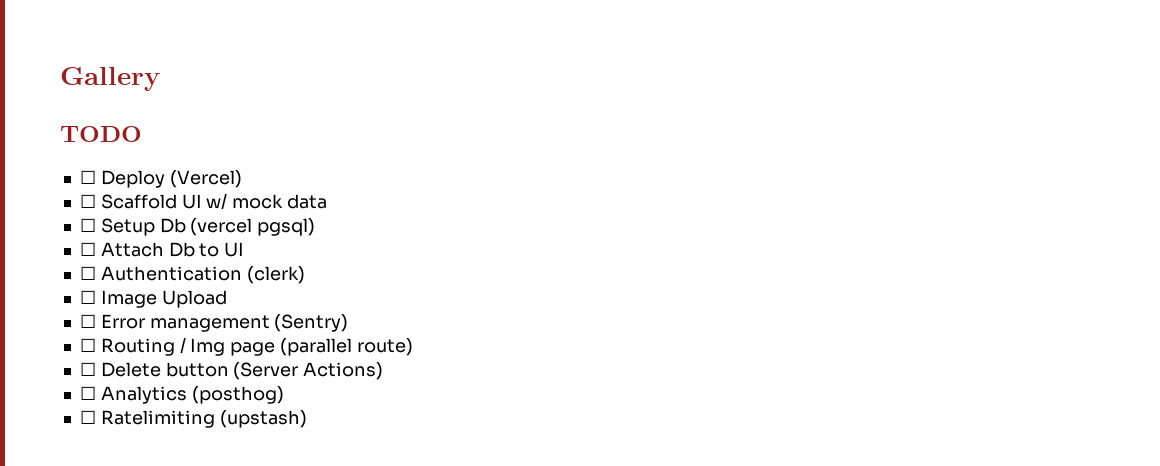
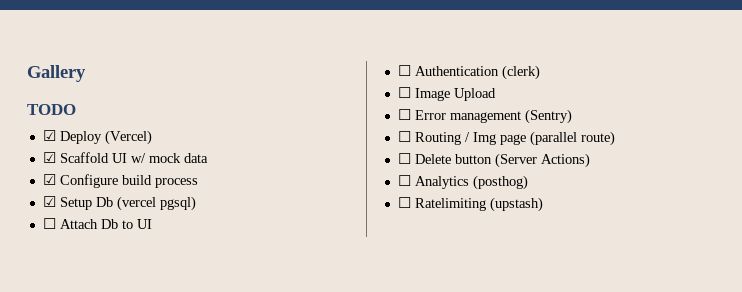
[79,170,96,184] ☐ -> [42,130,56,141] ☑
[79,194,96,208] ☐ -> [42,152,56,163] ☑
[79,218,96,232] ☐ -> [42,174,198,188] [42,196,56,207] ☑ Configure build process // ☑

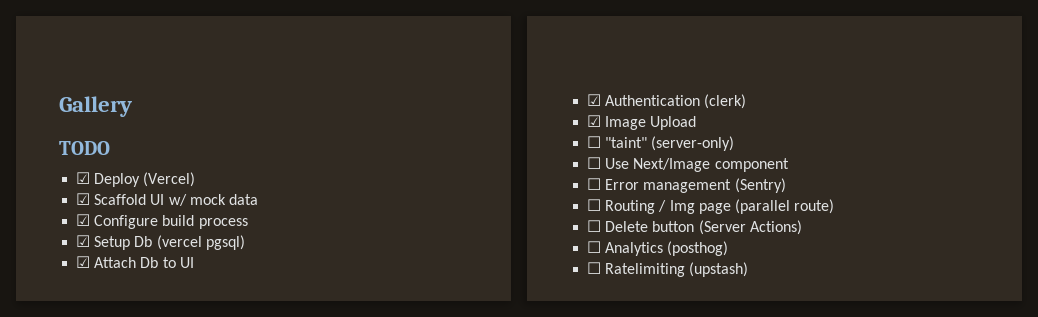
[42,218,56,229] ☐ -> [76,256,91,268] ☑
[397,65,411,76] ☐ -> [587,94,602,106] ☑
[397,87,411,98] ☐ -> [587,115,602,127] ☑
(496, 94) none -> [587,136,735,151] [587,157,789,172] // ☐ "taint" (server-only) // ☐ Use Next/Image component

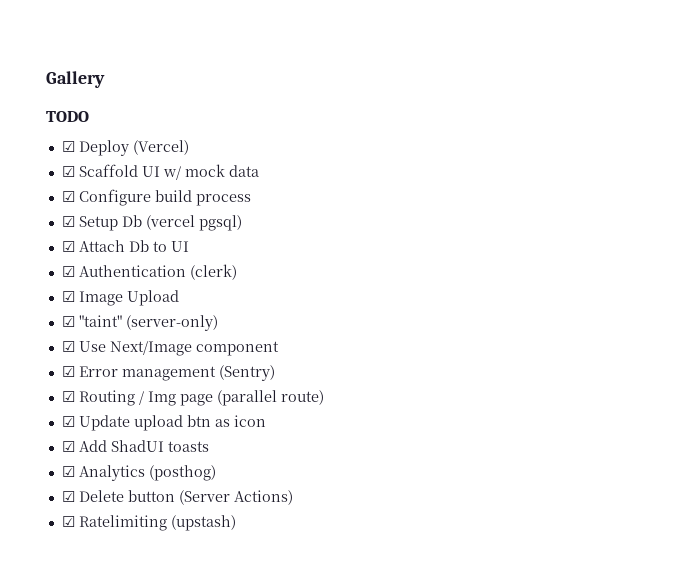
[587,136,602,148] ☐ -> [61,316,75,327] ☑
[587,157,602,169] ☐ -> [61,341,75,352] ☑
[587,178,602,190] ☐ -> [61,366,75,377] ☑
[587,199,602,211] ☐ -> [61,391,75,402] ☑
[587,220,602,232] ☐ -> [61,415,266,431] [61,440,209,452] [61,465,216,481] [61,491,75,502] ☑ Update upload btn as icon // ☑ Add ShadUI toasts // ☑ Analytics (posthog) // ☑
[587,241,729,256] [587,262,602,274] ☐ Analytics (posthog) // ☐ -> [61,516,75,527] ☑

